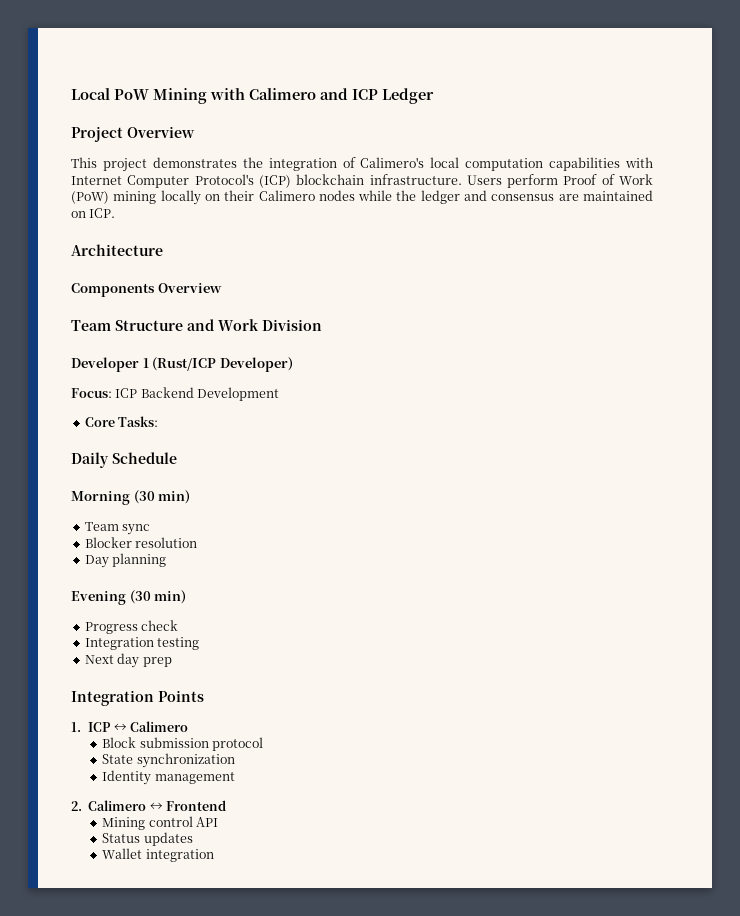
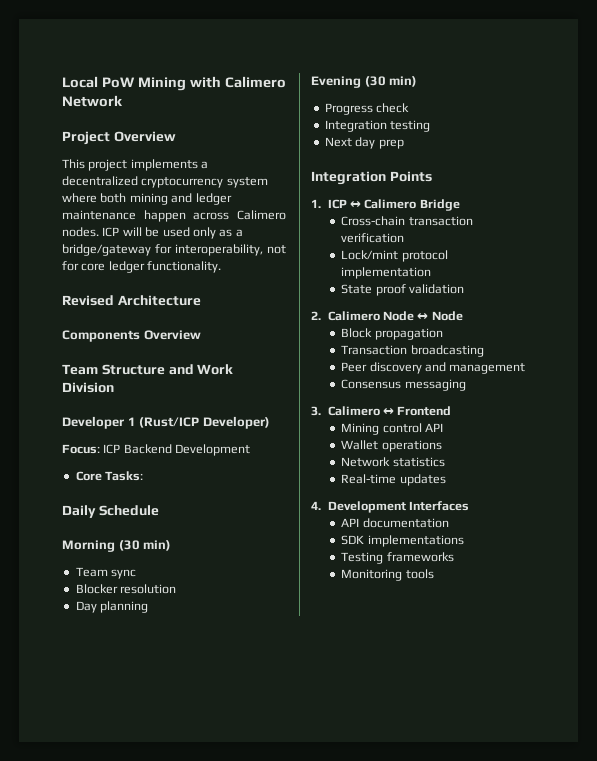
[320,88,434,104] and ICP Ledger -> [62,95,123,107] Network
[152,157,653,171] [71,174,653,188] [71,190,654,205] [71,208,116,218] demonstrates the integration of Calimero's local computation capabilities with Internet Computer Protocol's (ICP) blockchain infrastructure. Users perform Proof of Work (PoW) mining locally on their Calimero nodes while the ledger and consensus are maintained on ICP. // -> [130,159,209,171] [62,176,268,188] [62,193,232,205] [62,210,286,222] [62,227,243,239] [62,244,286,256] [62,261,222,273] [62,295,114,306] implements a decentralized cryptocurrency system where both mining and ledger maintenance happen across Calimero nodes. ICP will be used only as a bridge/gateway for interoperability, not for core ledger functionality. // Revised
[102,737,263,751] [102,753,235,768] [102,770,235,785] [71,801,82,811] // Block submission protocol // State synchronization // Identity management // 2. -> [419,199,460,211] [341,216,473,226] [341,233,405,243] [341,250,448,262] [341,267,432,279] [341,284,465,296] [311,311,463,321] [341,328,443,340] [341,345,484,357] [341,362,526,374] [341,379,466,391] [311,406,321,416] Bridge // Cross-chain transaction verification // Lock/mint protocol implementation // State proof validation // 2. Calimero Node ↔ Node // Block propagation // Transaction broadcasting // Peer discovery and management // Consensus messaging // 3.
[102,832,193,846] [102,848,214,862] Status updates // Wallet integration -> [341,440,442,452] [341,457,445,467] [341,474,446,486] [311,501,469,513] [341,518,449,528] [341,535,464,547] [341,552,454,564] [341,569,434,581] Wallet operations // Network statistics // Real-time updates // 4. Development Interfaces // API documentation // SDK implementations // Testing frameworks // Monitoring tools

